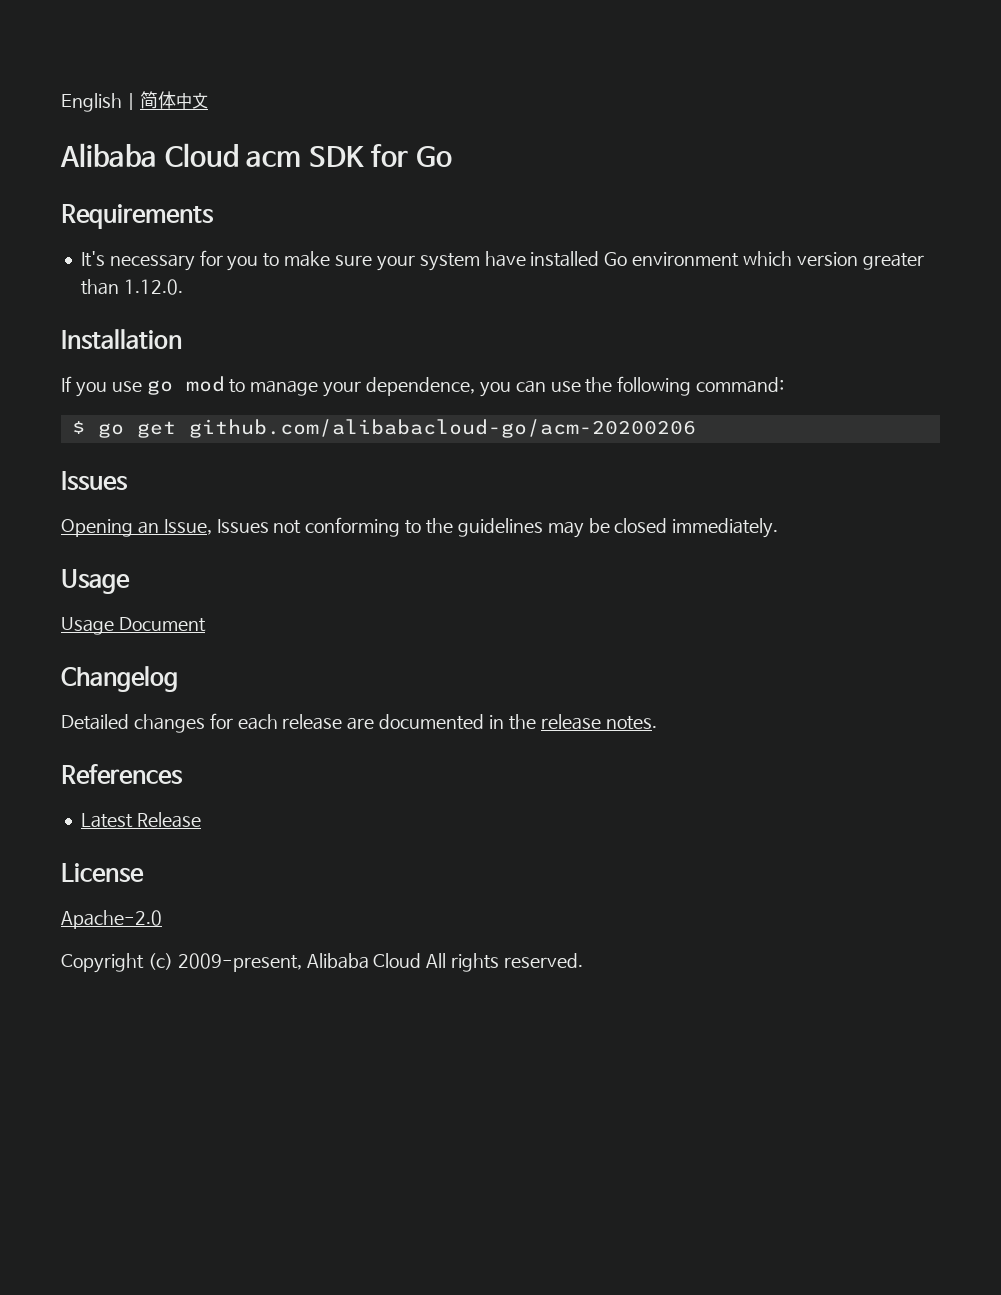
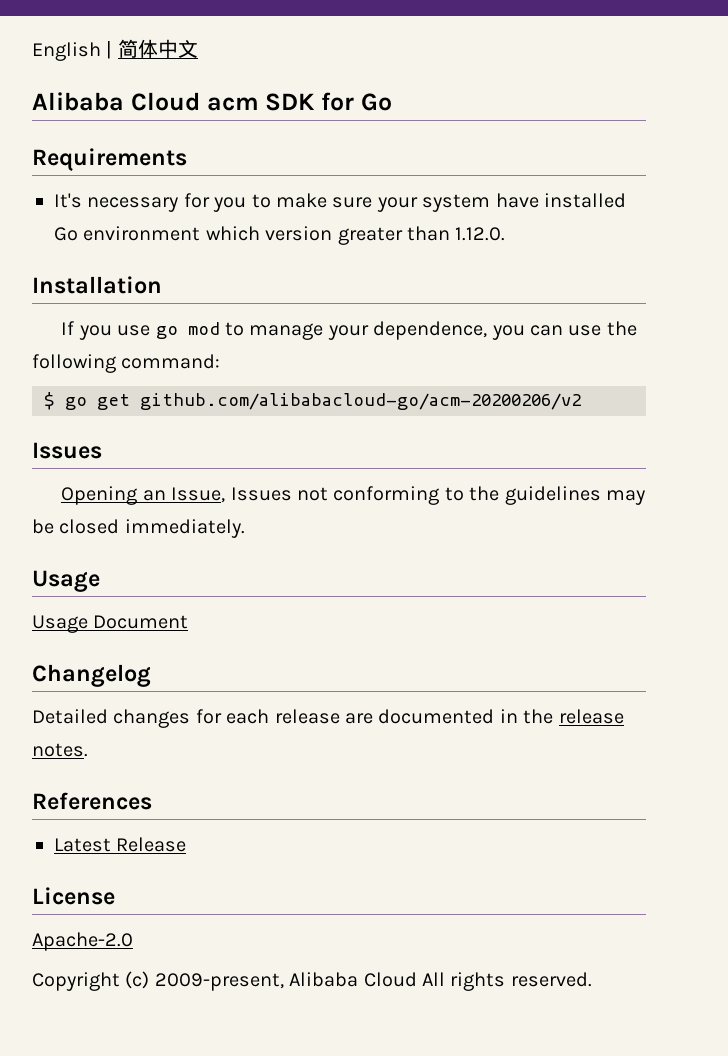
[188,419,696,438] github.com/alibabacloud-go/acm-20200206 -> [140,393,581,410] github.com/alibabacloud-go/acm-20200206/v2

